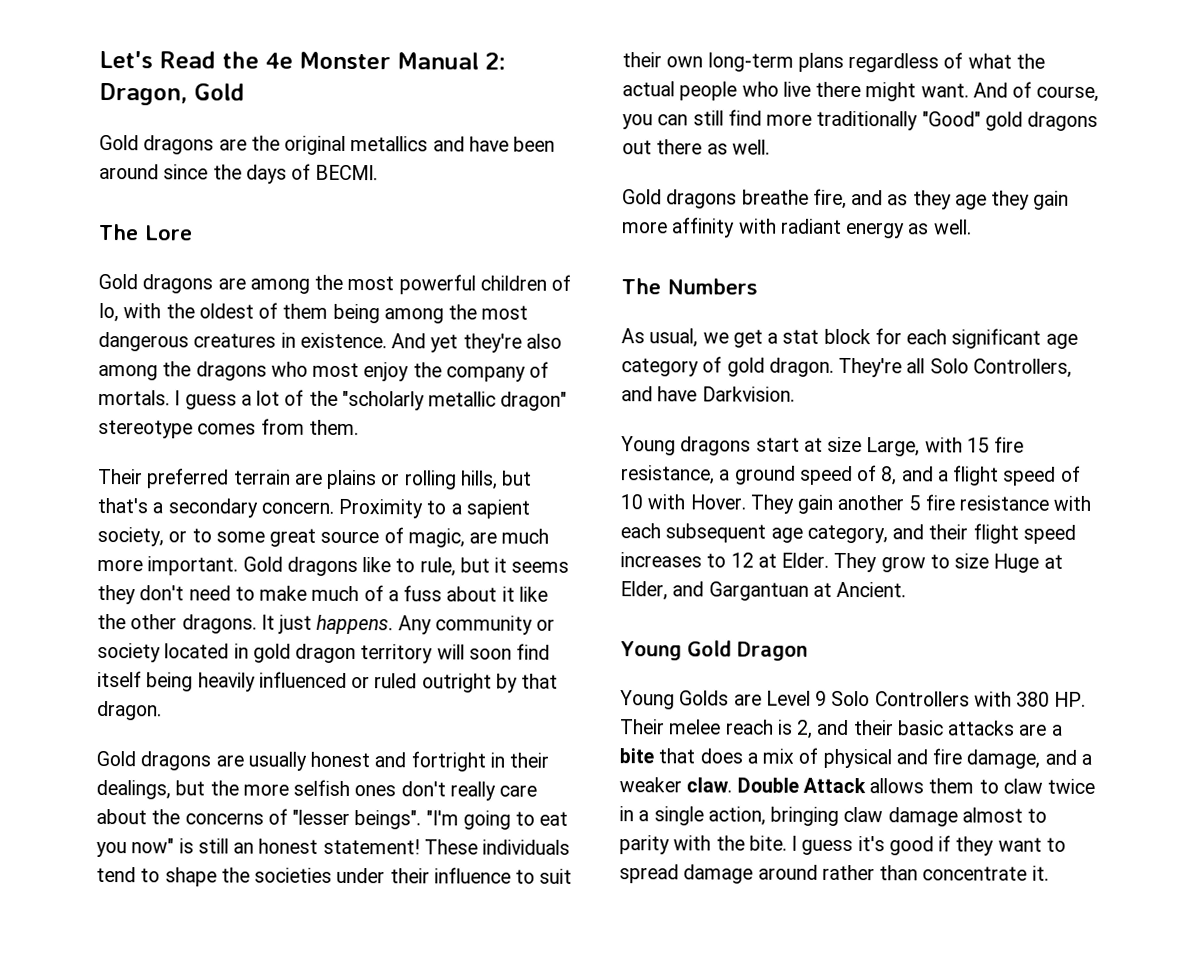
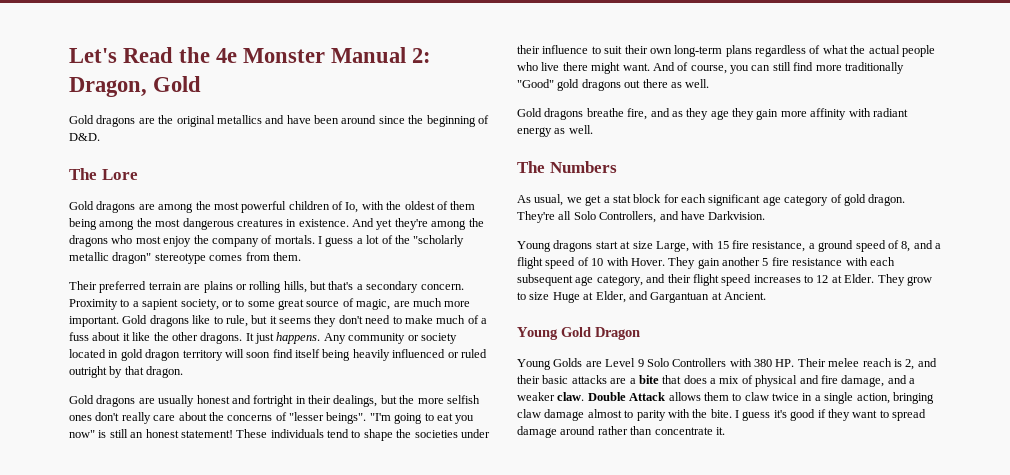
[245,163,379,184] days of BECMI. -> [426,115,489,127] [69,133,100,141] beginning of D&D.
[525,333,562,349] also -> (428, 224) none

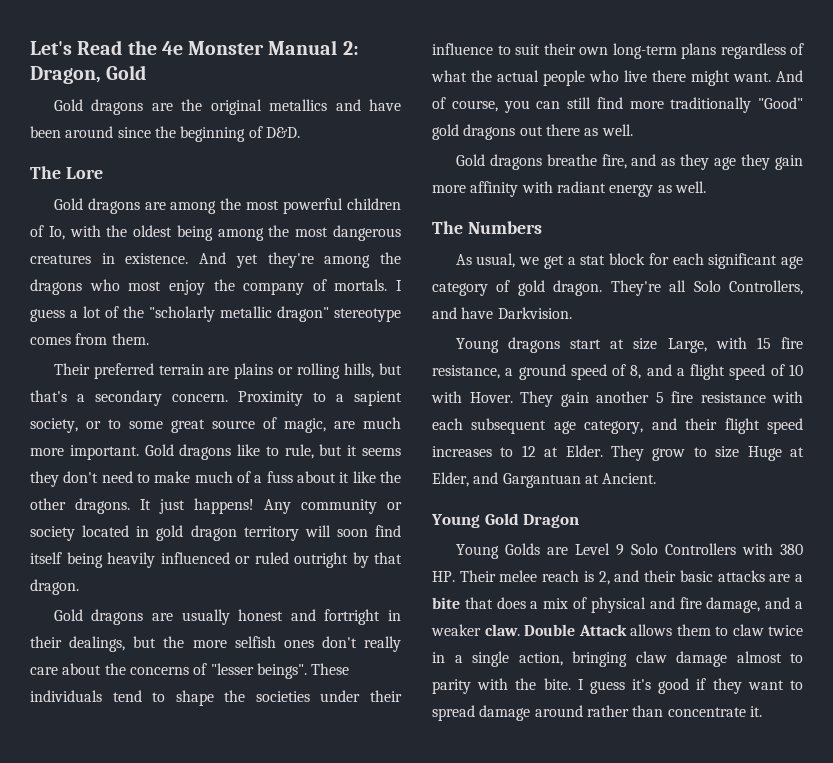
[436,201,476,210] of them -> (173, 231) none
[276,332,321,344] happens. -> [194,498,254,514] happens!
[369,413,475,424] [69,429,233,438] "I'm going to eat you now" is still an honest statement! -> (307, 671) none

